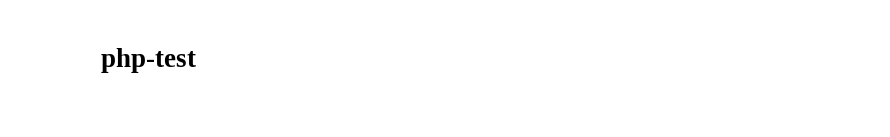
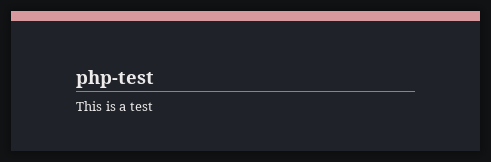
(196, 60) none -> [76,101,153,111] // This is a test

